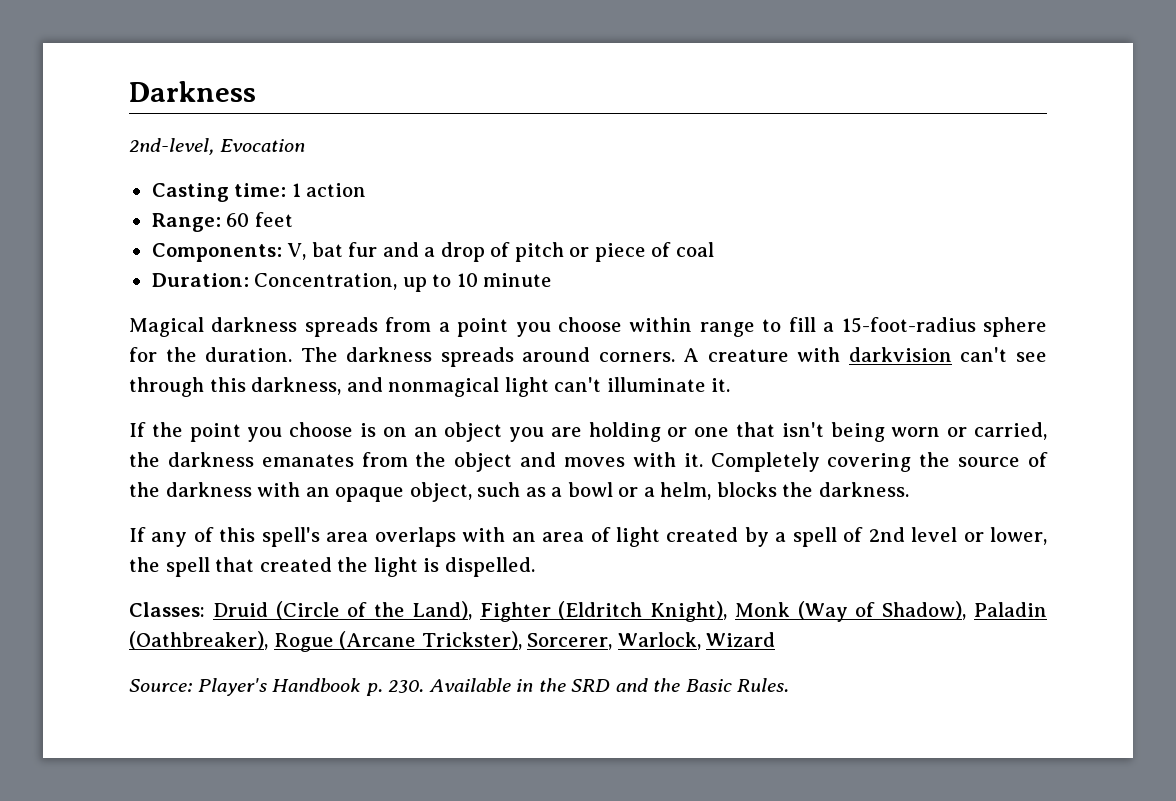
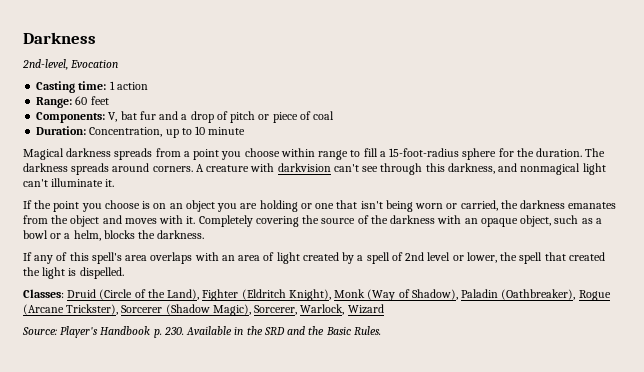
(522, 640) none -> [121,304,251,316] Sorcerer (Shadow Magic),

